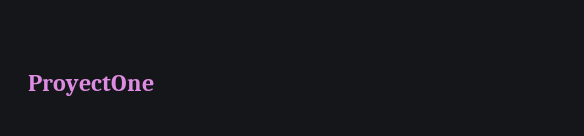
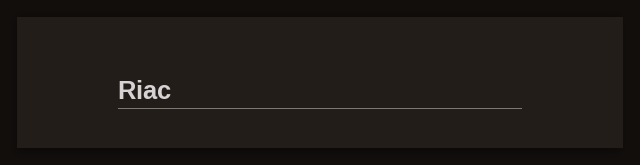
[28,75,154,96] ProyectOne -> [118,80,171,99] Riac

